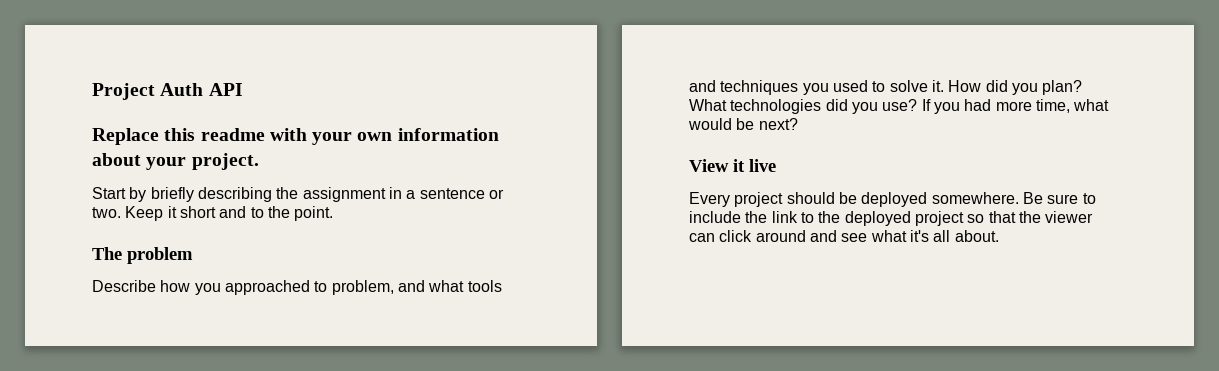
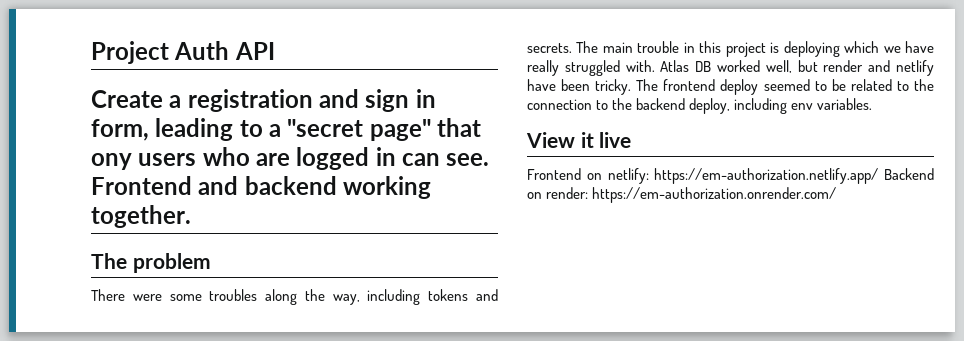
[92,128,499,145] [92,153,259,170] [92,187,504,202] [92,206,334,221] [92,247,193,264] [92,280,502,295] [689,80,1083,95] [689,99,1110,114] [688,118,798,130] [689,159,776,172] [689,192,1096,207] [689,211,1094,226] [689,230,999,242] Replace this readme with your own information about your project. // Start by briefly describing the assignment in a sentence or two. Keep it short and to the point. // The problem // Describe how you approached to problem, and what tools and techniques you used to solve it. How did you plan? What technologies did you use? If you had more time, what would be next? // View it live // Every project should be deployed somewhere. Be sure to include the link to the deployed project so that the viewer can click around and see what it's all about. -> [91,89,436,112] [91,118,482,141] [91,147,490,170] [91,176,432,199] [91,205,191,228] [91,253,211,273] [91,289,498,305] [527,41,934,57] [527,60,935,76] [527,79,934,95] [527,98,873,114] [526,132,632,148] [527,168,934,184] [527,187,837,203] Create a registration and sign in form, leading to a "secret page" that ony users who are logged in can see. Frontend and backend working together. // The problem // There were some troubles along the way, including tokens and secrets. The main trouble in this project is deploying which we have really struggled with. Atlas DB worked well, but render and netlify have been tricky. The frontend deploy seemed to be related to the connection to the backend deploy, including env variables. // View it live // Frontend on netlify: https://em-authorization.netlify.app/ Backend on render: https://em-authorization.onrender.com/

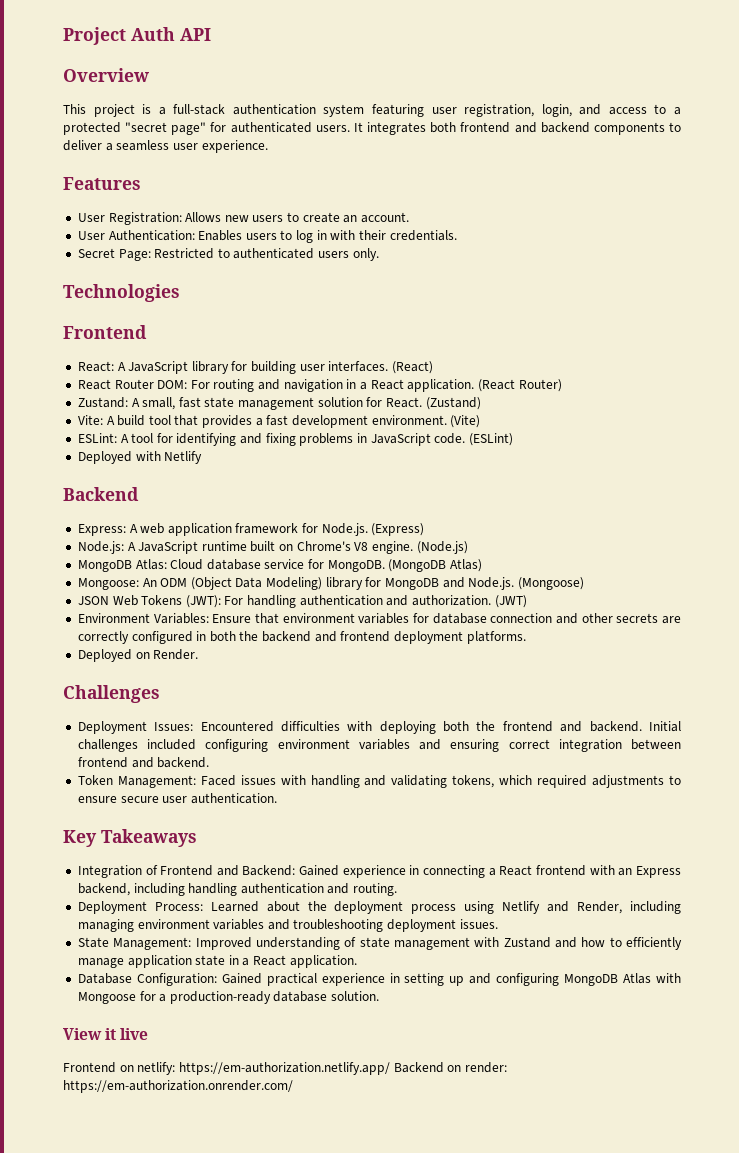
[91,89,436,112] [91,118,234,141] Create a registration and sign in form, leading -> [63,68,149,82] [63,104,647,117] Overview // This project is a full-stack authentication system featuring user registration, login, and access
(282, 130) none -> [63,122,121,135] protected
[437,118,482,137] [91,147,490,170] [91,176,432,199] [91,205,191,228] [91,253,211,273] [91,289,498,305] [527,41,934,57] [527,60,935,76] [527,79,934,95] [527,98,873,114] that ony users who are logged in can see. Frontend and backend working together. // The problem // There were some troubles along the way, including tokens and secrets. The main trouble in this project is deploying which we have really struggled with. Atlas DB worked well, but render and netlify have been tricky. The frontend deploy seemed to be related to the connection to the backend deploy, including env variables. -> [210,122,681,135] [63,140,268,153] [63,177,141,190] [77,212,410,225] [77,230,457,243] [77,248,379,261] [63,284,180,302] [63,325,147,339] [77,361,434,374] [77,379,562,392] [77,397,481,410] [77,415,481,428] [77,433,513,446] [77,451,203,464] [63,487,139,501] [77,523,425,536] [77,541,468,554] [77,559,483,572] [77,577,584,590] [77,595,527,608] [77,613,682,624] [77,631,526,644] [77,649,199,662] [63,685,160,703] [77,721,681,734] [77,739,681,752] [77,757,210,768] [77,775,682,788] [77,793,277,804] [63,829,197,847] [77,865,681,878] [77,883,398,896] [77,901,681,914] [77,919,498,932] [77,937,682,950] [77,955,357,968] [77,973,681,986] [77,991,380,1004] for authenticated users. It integrates both frontend and backend components to deliver a seamless user experience. // Features // User Registration: Allows new users to create an account. // User Authentication: Enables users to log in with their credentials. // Secret Page: Restricted to authenticated users only. // Technologies // Frontend // React: A JavaScript library for building user interfaces. (React) // React Router DOM: For routing and navigation in a React application. (React Router) // Zustand: A small, fast state management solution for React. (Zustand) // Vite: A build tool that provides a fast development environment. (Vite) // ESLint: A tool for identifying and fixing problems in JavaScript code. (ESLint) // Deployed with Netlify // Backend // Express: A web application framework for Node.js. (Express) // Node.js: A JavaScript runtime built on Chrome's V8 engine. (Node.js) // MongoDB Atlas: Cloud database service for MongoDB. (MongoDB Atlas) // Mongoose: An ODM (Object Data Modeling) library for MongoDB and Node.js. (Mongoose) // JSON Web Tokens (JWT): For handling authentication and authorization. (JWT) // Environment Variables: Ensure that environment variables for database connection and other secrets are correctly configured in both the backend and frontend deployment platforms. // Deployed on Render. // Challenges // Deployment Issues: Encountered difficulties with deploying both the frontend and backend. Initial challenges included configuring environment variables and ensuring correct integration between frontend and backend. // Token Management: Faced issues with handling and validating tokens, which required adjustments to ensure secure user authentication. // Key Takeaways // Integration of Frontend and Backend: Gained experience in connecting a React frontend with an Express backend, including handling authentication and routing. // Deployment Process: Learned about the deployment process using Netlify and Render, including managing environment variables and troubleshooting deployment issues. // State Management: Improved understanding of state management with Zustand and how to efficiently manage application state in a React application. // Database Configuration: Gained practical experience in setting up and configuring MongoDB Atlas with Mongoose for a production-ready database solution.

